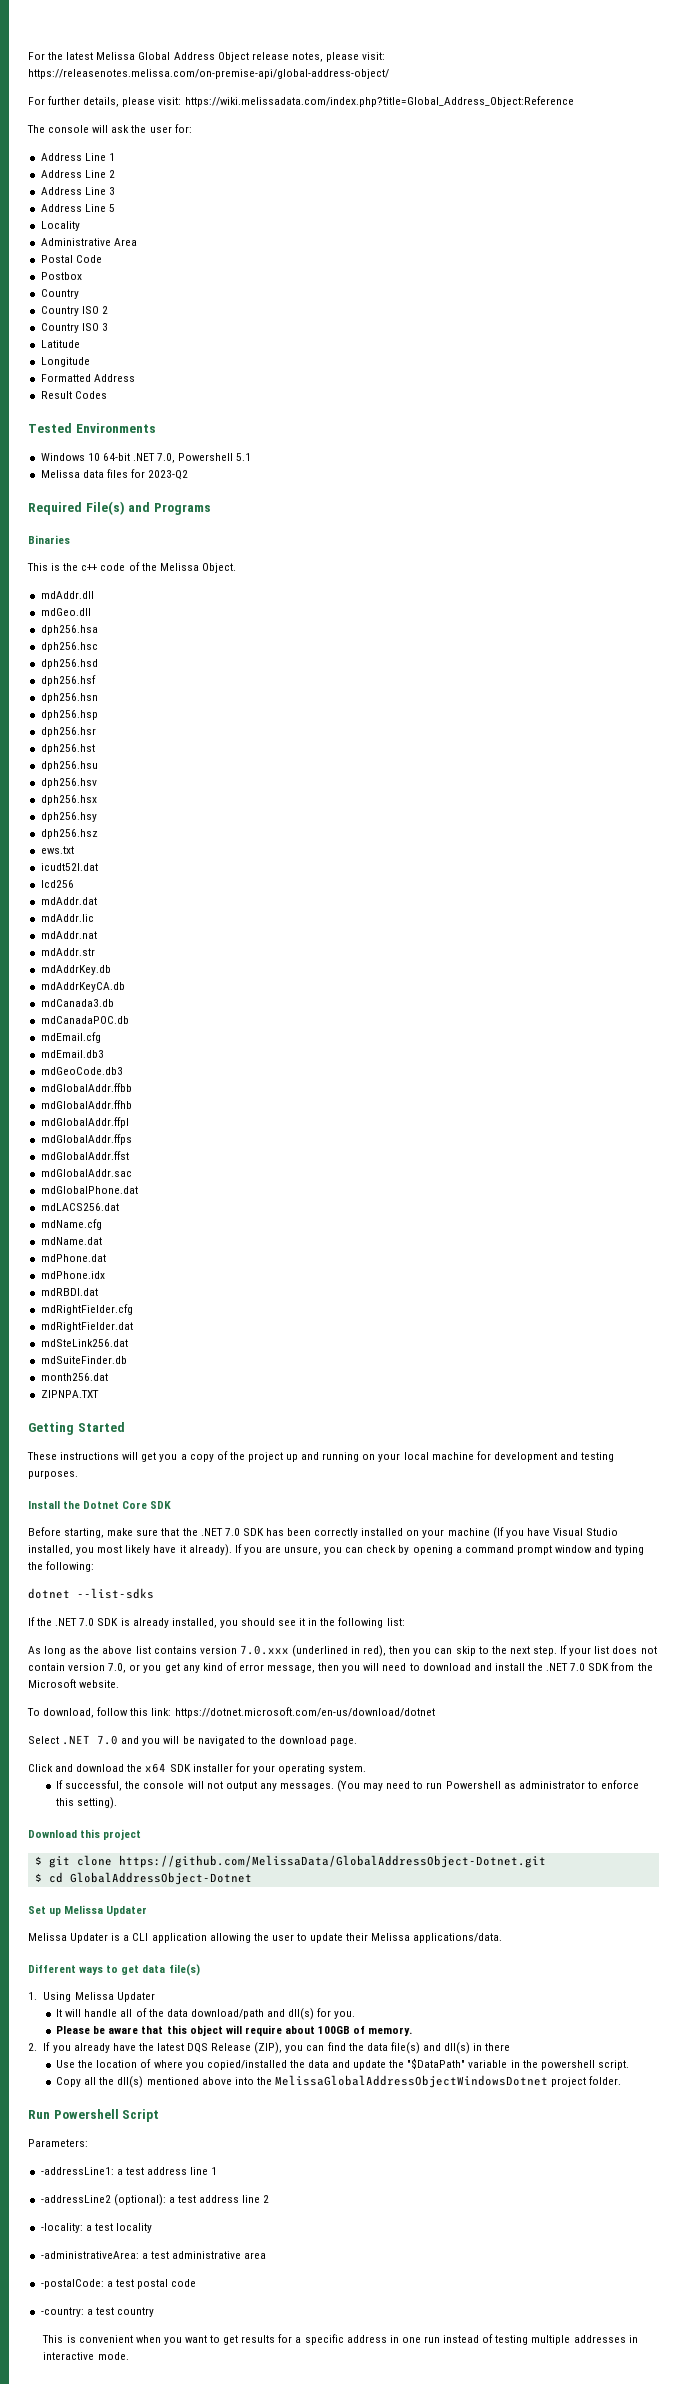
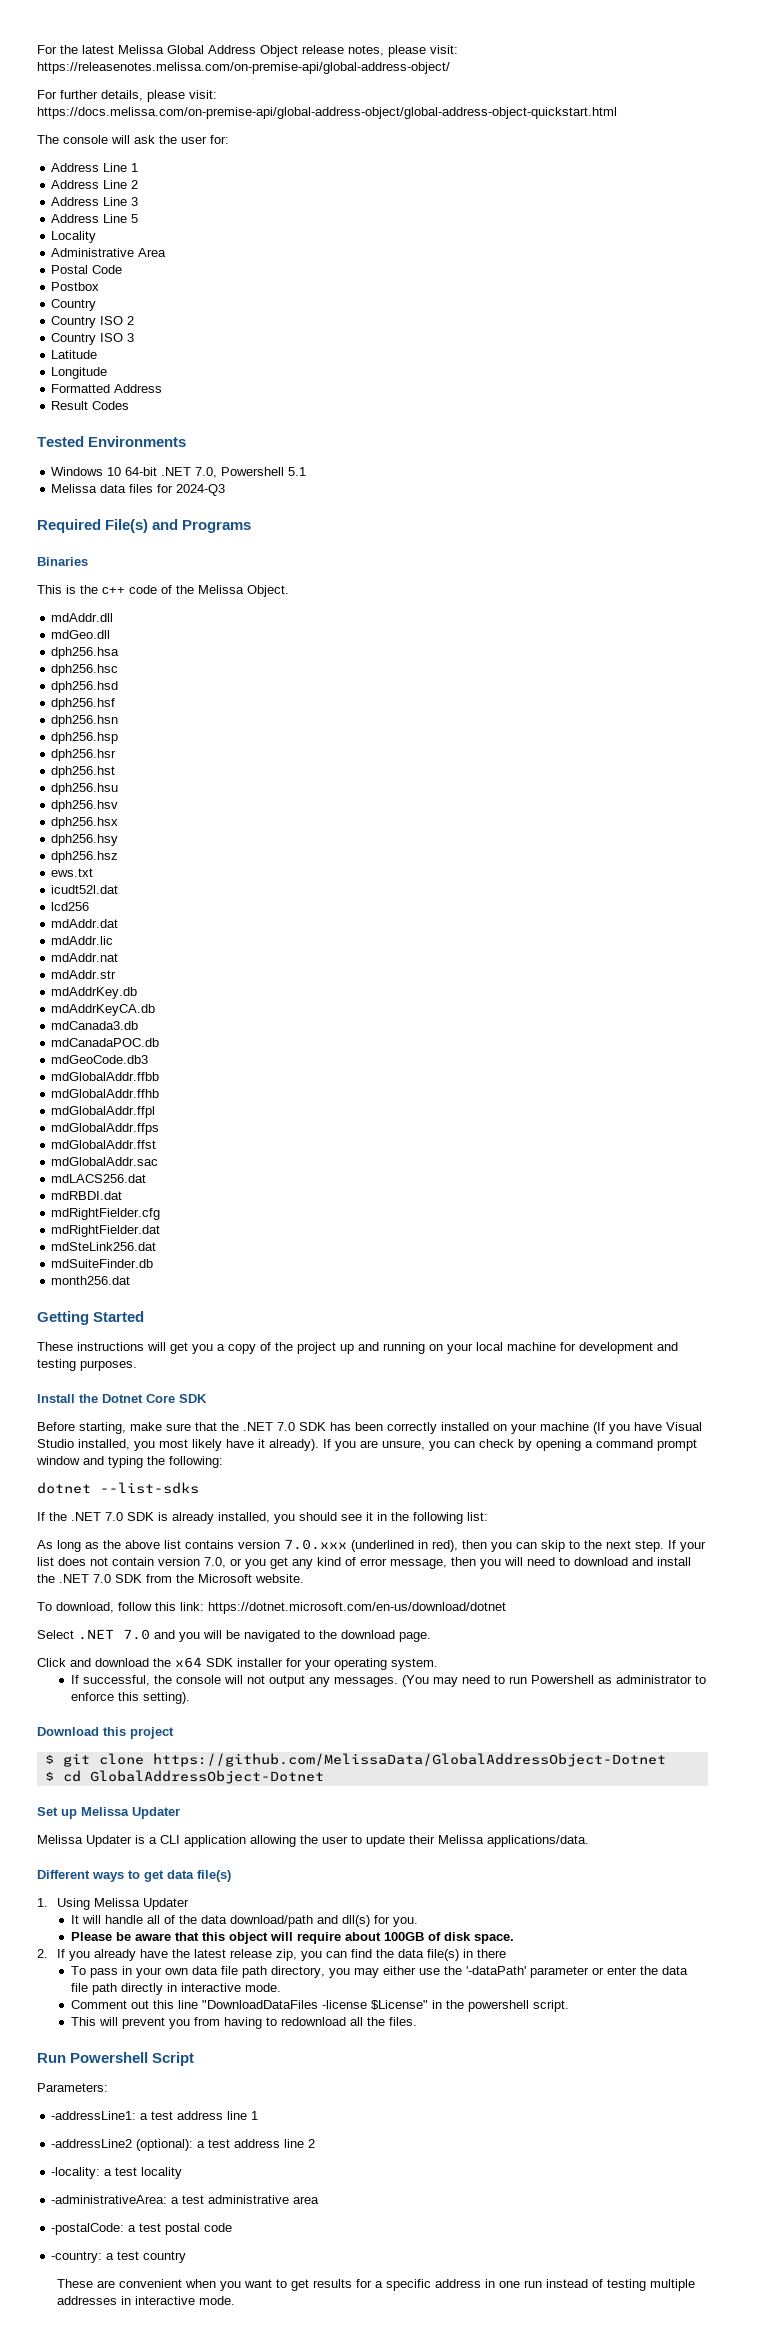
[184,96,574,107] https://wiki.melissadata.com/index.php?title=Global_Address_Object:Reference -> [37,107,617,119] https://docs.melissa.com/on-premise-api/global-address-object/global-address-object-quickstart.html
[148,470,189,480] 2023-Q2 -> [176,484,226,496] 2024-Q3
[40,1032,101,1043] [40,1050,104,1058] // mdEmail.cfg // mdEmail.db3 -> (160, 1042) none
[40,1186,138,1194] // mdGlobalPhone.dat -> (159, 1161) none
[40,1219,102,1230] [40,1237,102,1245] [40,1254,106,1262] [40,1271,105,1279] // mdName.cfg // mdName.dat // mdPhone.dat // mdPhone.idx -> (147, 1178) none
[40,1390,99,1398] // ZIPNPA.TXT -> (131, 1280) none
[118,1855,546,1868] https://github.com/MelissaData/GlobalAddressObject-Dotnet.git -> [152,1753,666,1767] https://github.com/MelissaData/GlobalAddressObject-Dotnet
[368,2027,413,2036] memory. -> [444,1932,515,1944] disk space.
[187,2042,283,2054] DQS Release (ZIP), -> [229,1949,297,1961] release zip,
[423,2042,471,2054] and dll(s) -> (459, 1955) none
[56,2058,629,2070] [56,2075,622,2088] Use the location of where you copied/installed the data and update the "$DataPath" variable in the powershell script. // Copy all the dll(s) mentioned above into the MelissaGlobalAddressObjectWindowsDotnet project folder. -> [71,1966,689,1978] [71,1983,282,1995] [71,2000,570,2012] [71,2017,418,2029] To pass in your own data file path directory, you may either use the '-dataPath' parameter or enter the data file path directly in interactive mode. // Comment out this line "DownloadDataFiles -license $License" in the powershell script. // This will prevent you from having to redownload all the files.
[42,2335,76,2343] This is -> [56,2279,115,2288] These are

